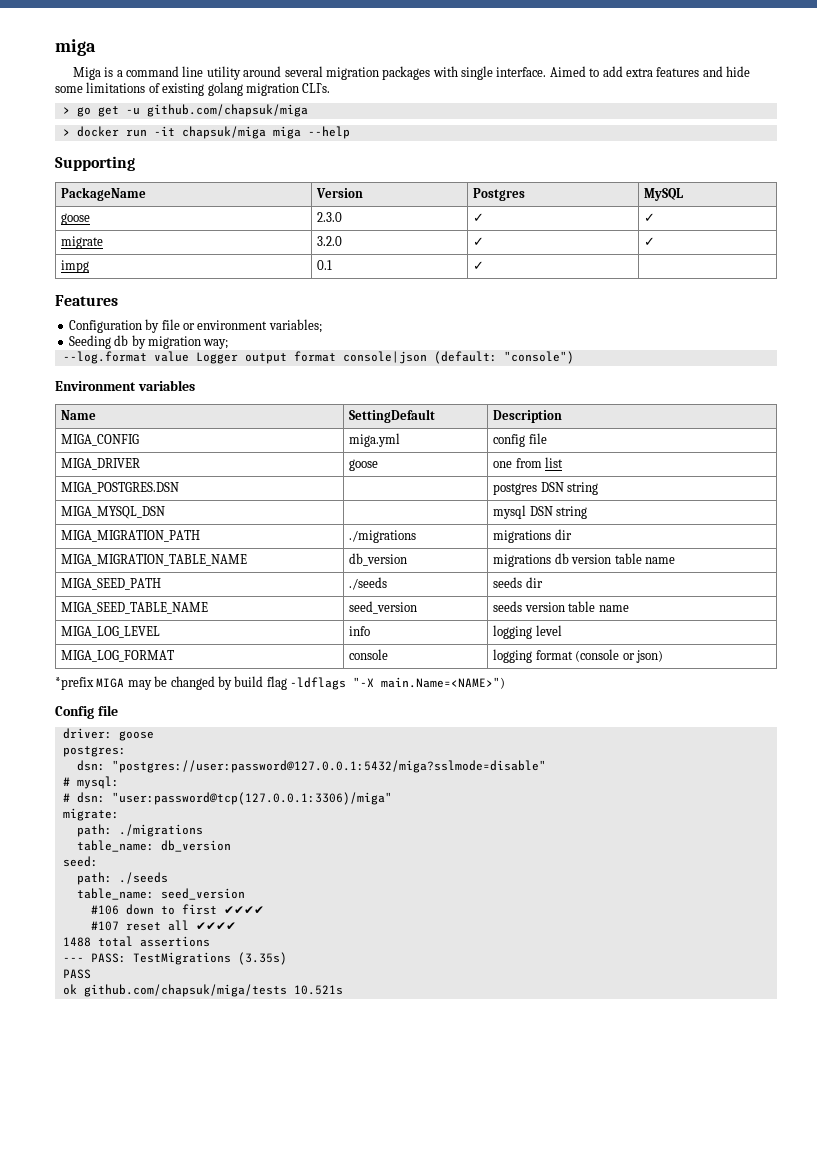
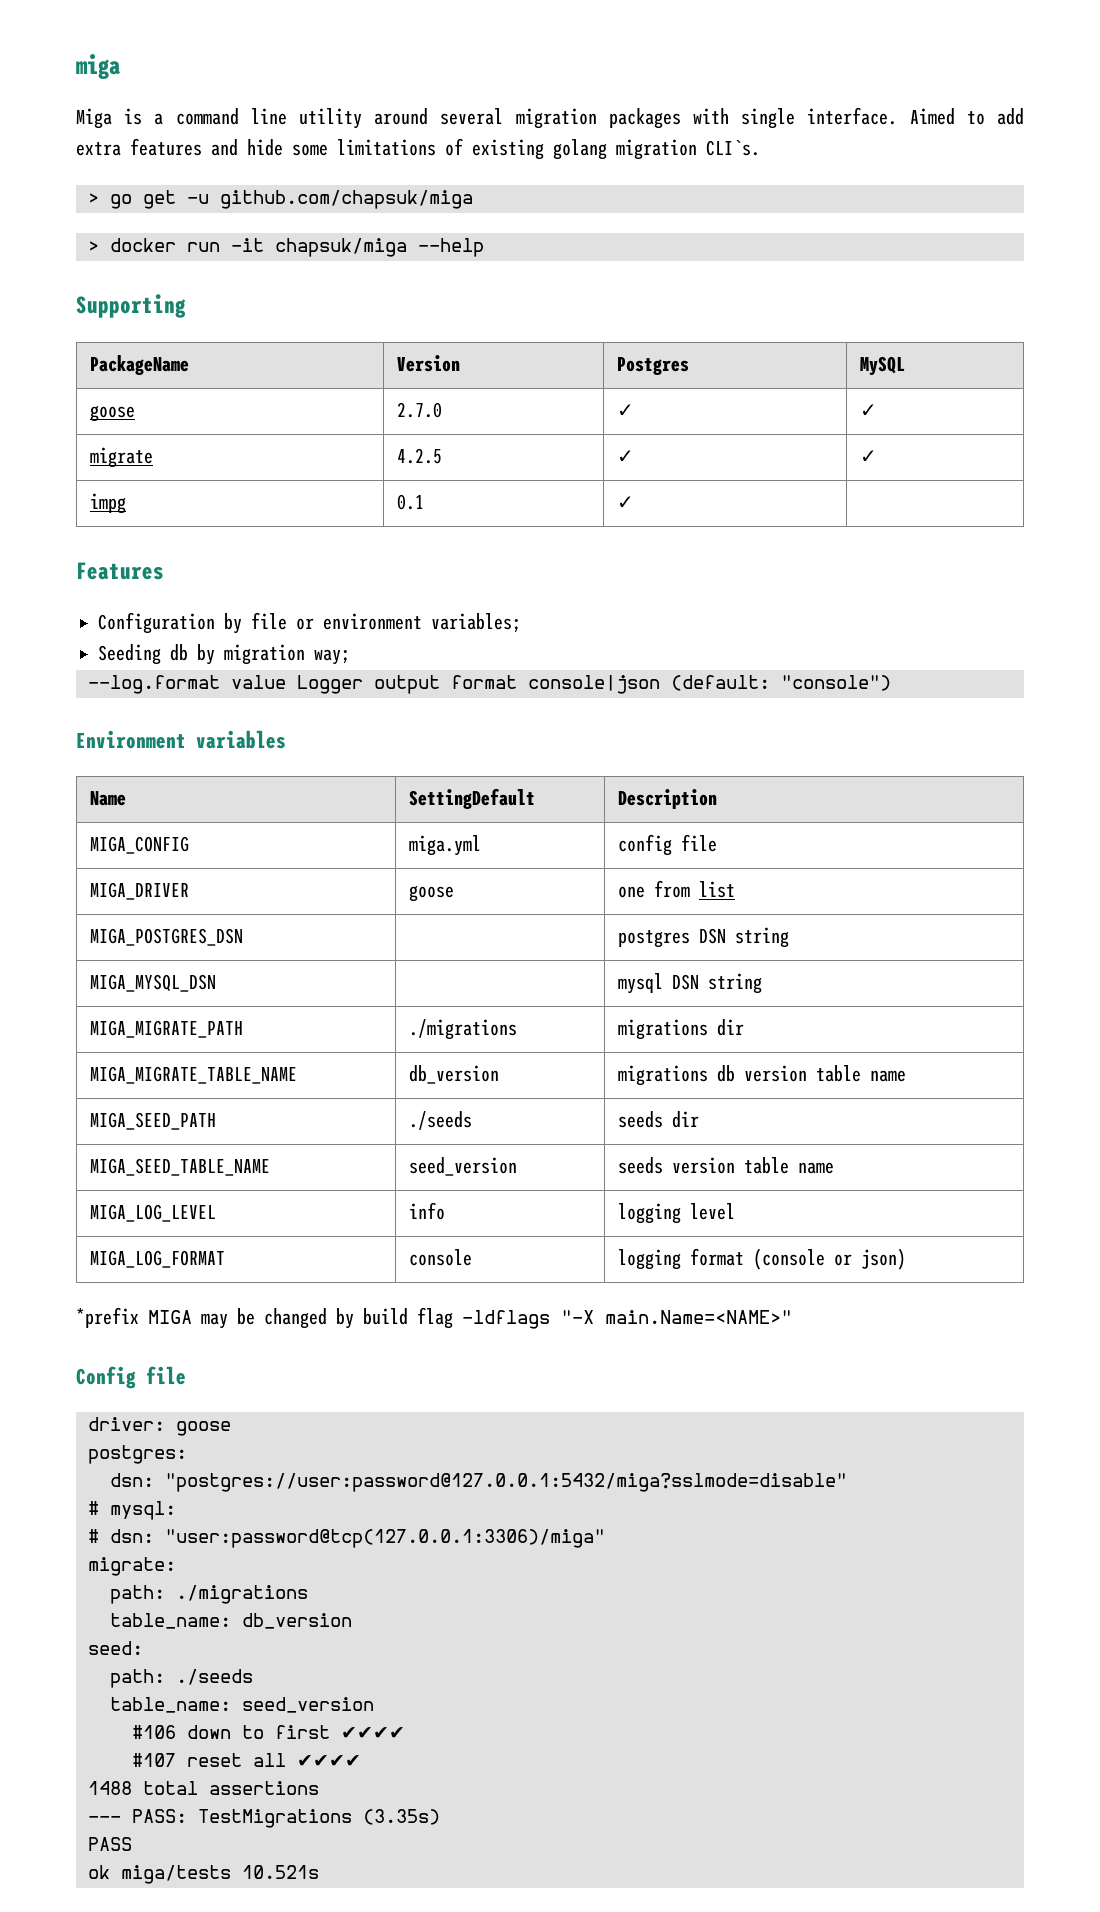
[272,126,301,139] miga -> (407, 247) none
[317,212,343,222] 2.3.0 -> [396,402,442,418] 2.7.0
[317,236,343,246] 3.2.0 -> [396,448,442,464] 4.2.5
[61,482,180,494] MIGA_POSTGRES.DSN -> [89,928,243,946] MIGA_POSTGRES_DSN
[61,530,201,542] MIGA_MIGRATION_PATH -> [89,1020,243,1038] MIGA_MIGRATE_PATH
[61,554,248,566] MIGA_MIGRATION_TABLE_NAME -> [89,1066,297,1084] MIGA_MIGRATE_TABLE_NAME
[381,677,505,689] main.Name=<NAME>") -> [605,1310,792,1324] main.Name=<NAME>"
[83,984,287,997] github.com/chapsuk/miga/tests -> [121,1865,231,1884] miga/tests

